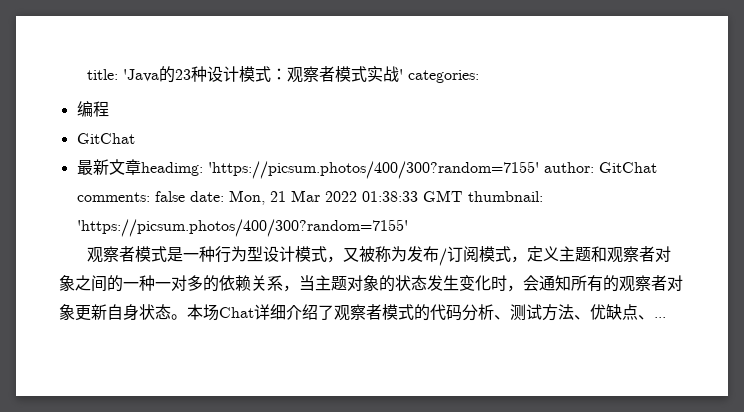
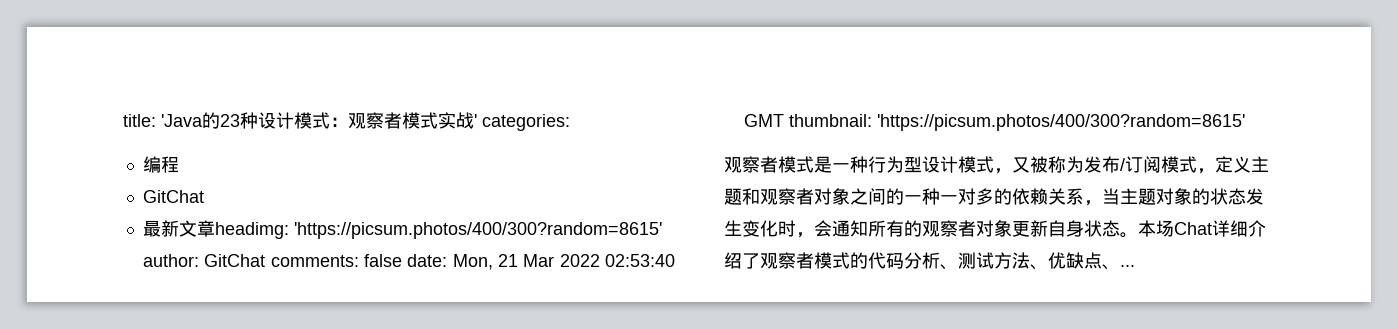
[207,161,539,179] 'https://picsum.photos/400/300?random=7155' -> [293,222,662,239] 'https://picsum.photos/400/300?random=8615'
[361,191,418,202] 01:38:33 -> [605,254,675,267] 02:53:40
[76,219,408,237] 'https://picsum.photos/400/300?random=7155' -> [876,114,1245,131] 'https://picsum.photos/400/300?random=8615'

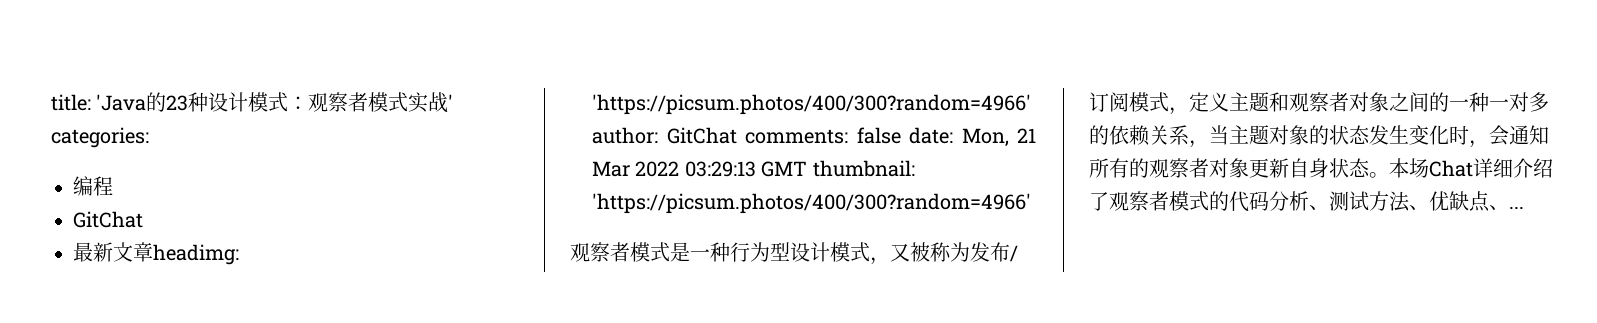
[293,222,662,239] 'https://picsum.photos/400/300?random=8615' -> [592,94,1031,115] 'https://picsum.photos/400/300?random=4966'
[605,254,675,267] 02:53:40 -> [684,161,756,177] 03:29:13
[876,114,1245,131] 'https://picsum.photos/400/300?random=8615' -> [592,193,1031,214] 'https://picsum.photos/400/300?random=4966'

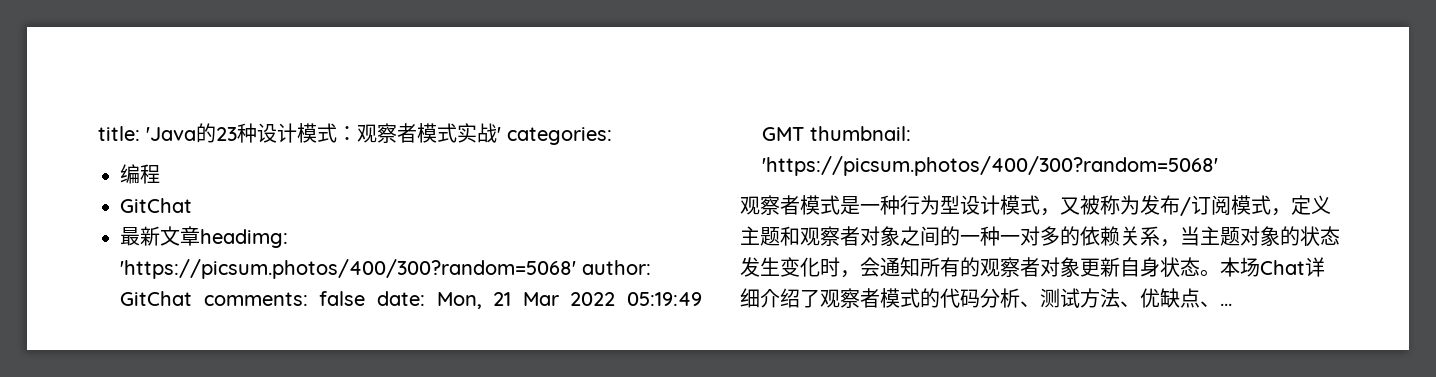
[592,94,1031,115] 'https://picsum.photos/400/300?random=4966' -> [120,259,576,279] 'https://picsum.photos/400/300?random=5068'
[684,161,756,177] 03:29:13 -> [627,292,702,306] 05:19:49
[592,193,1031,214] 'https://picsum.photos/400/300?random=4966' -> [762,156,1218,176] 'https://picsum.photos/400/300?random=5068'

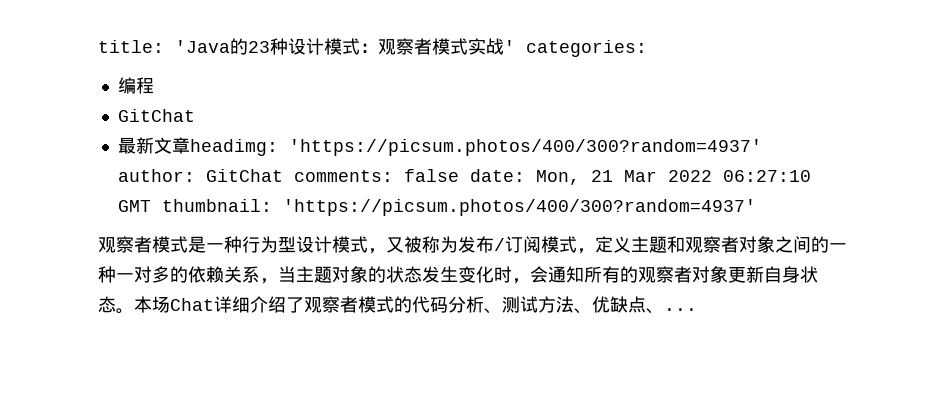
[120,259,576,279] 'https://picsum.photos/400/300?random=5068' -> [288,139,762,156] 'https://picsum.photos/400/300?random=4937'
[627,292,702,306] 05:19:49 -> [722,170,811,182] 06:27:10
[762,156,1218,176] 'https://picsum.photos/400/300?random=5068' -> [282,199,756,216] 'https://picsum.photos/400/300?random=4937'

